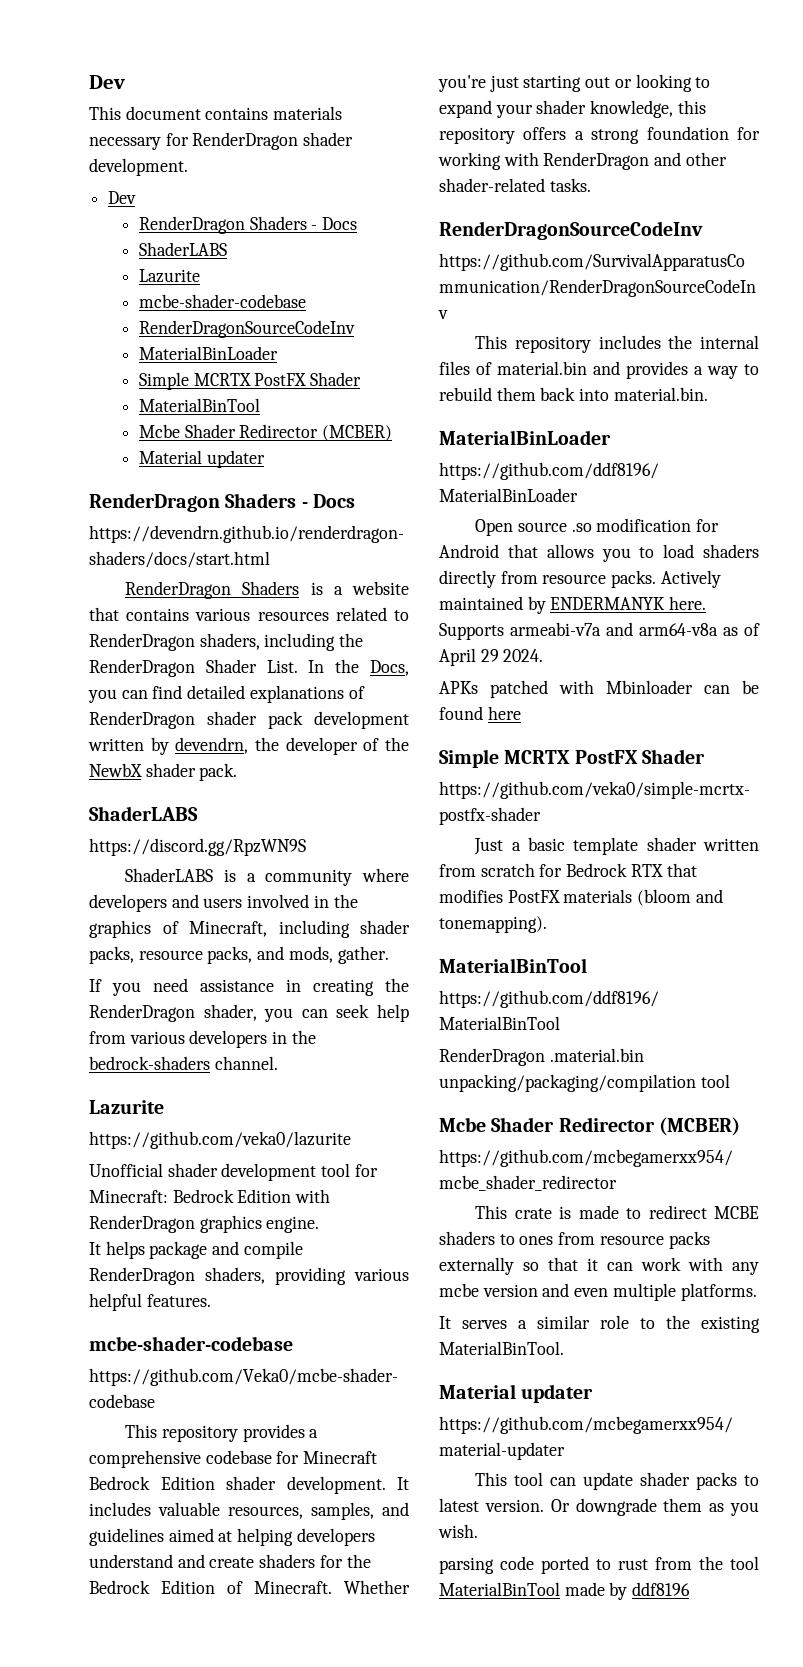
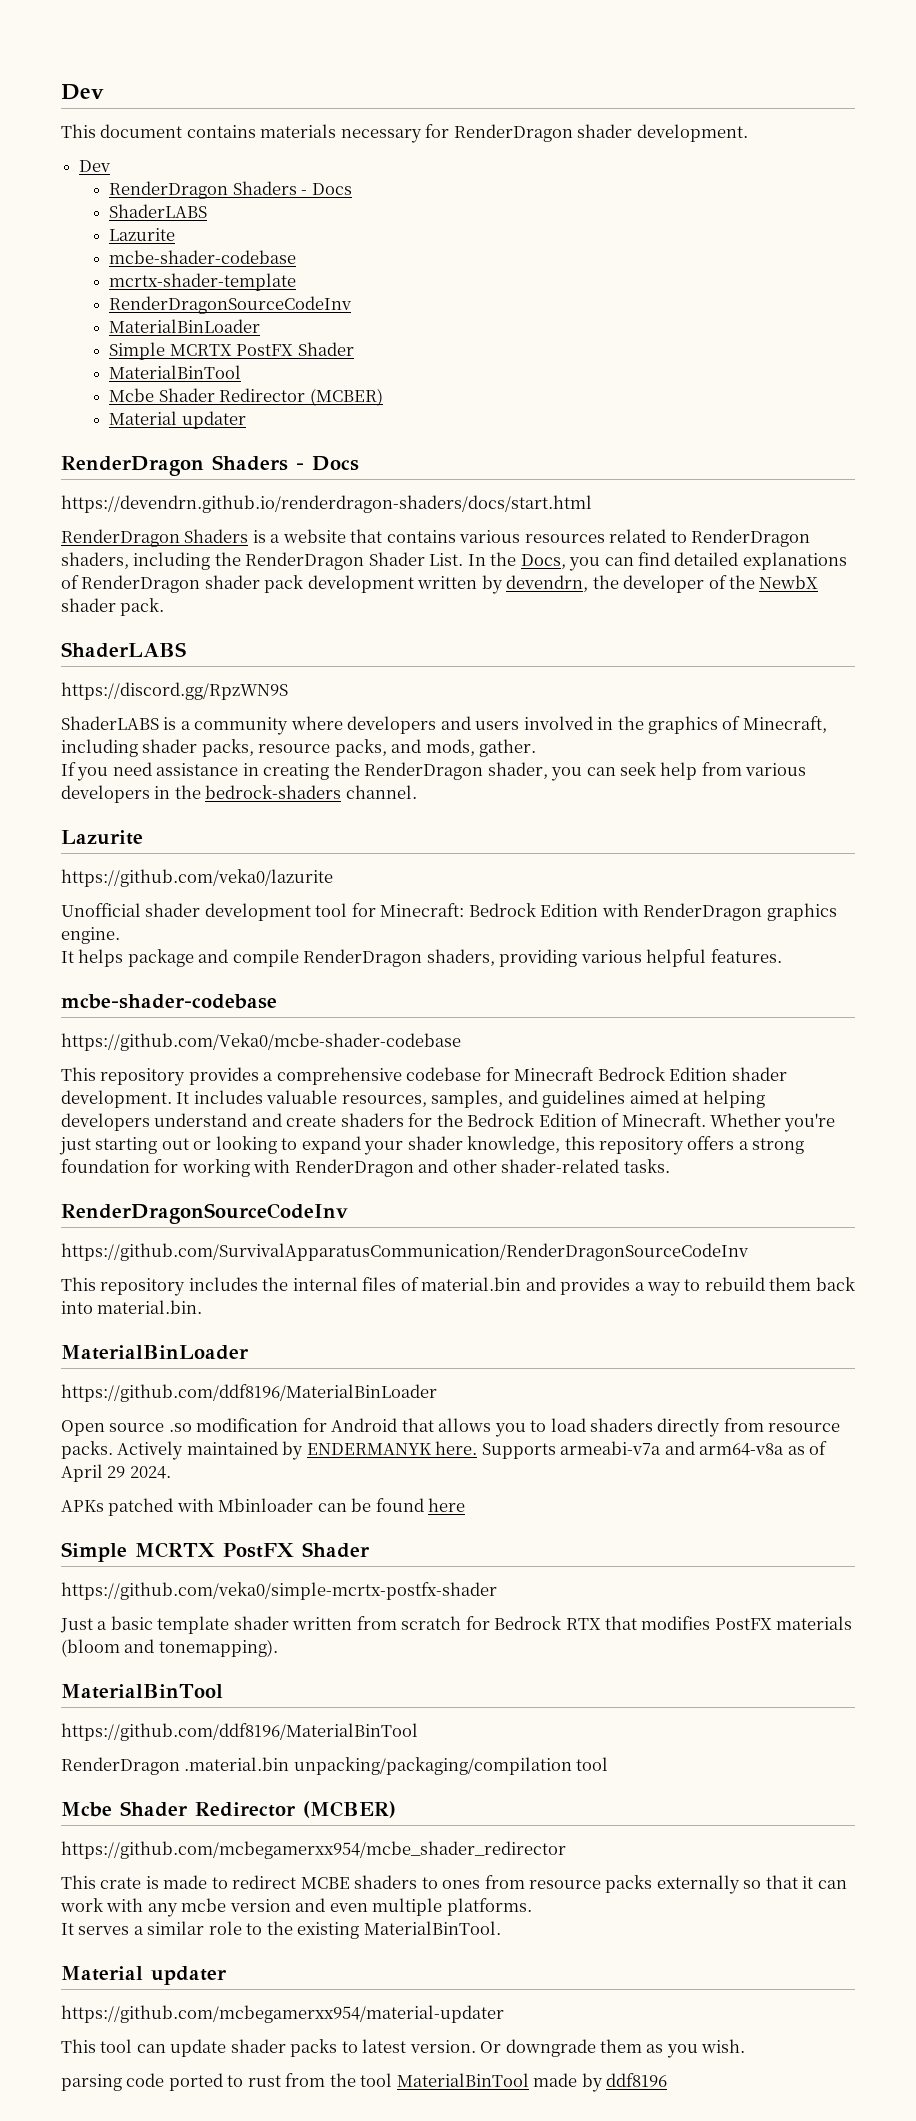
(307, 301) none -> [109,273,297,291] // mcrtx-shader-template

